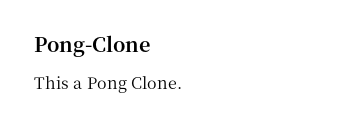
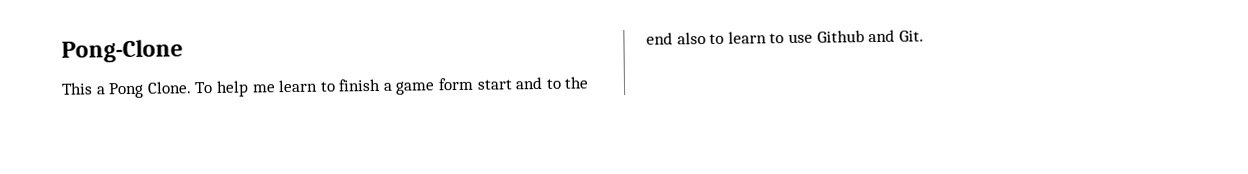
(182, 82) none -> [194,76,590,97] [646,29,924,45] To help me learn to finish a game form start and to the end also to learn to use Github and Git.

